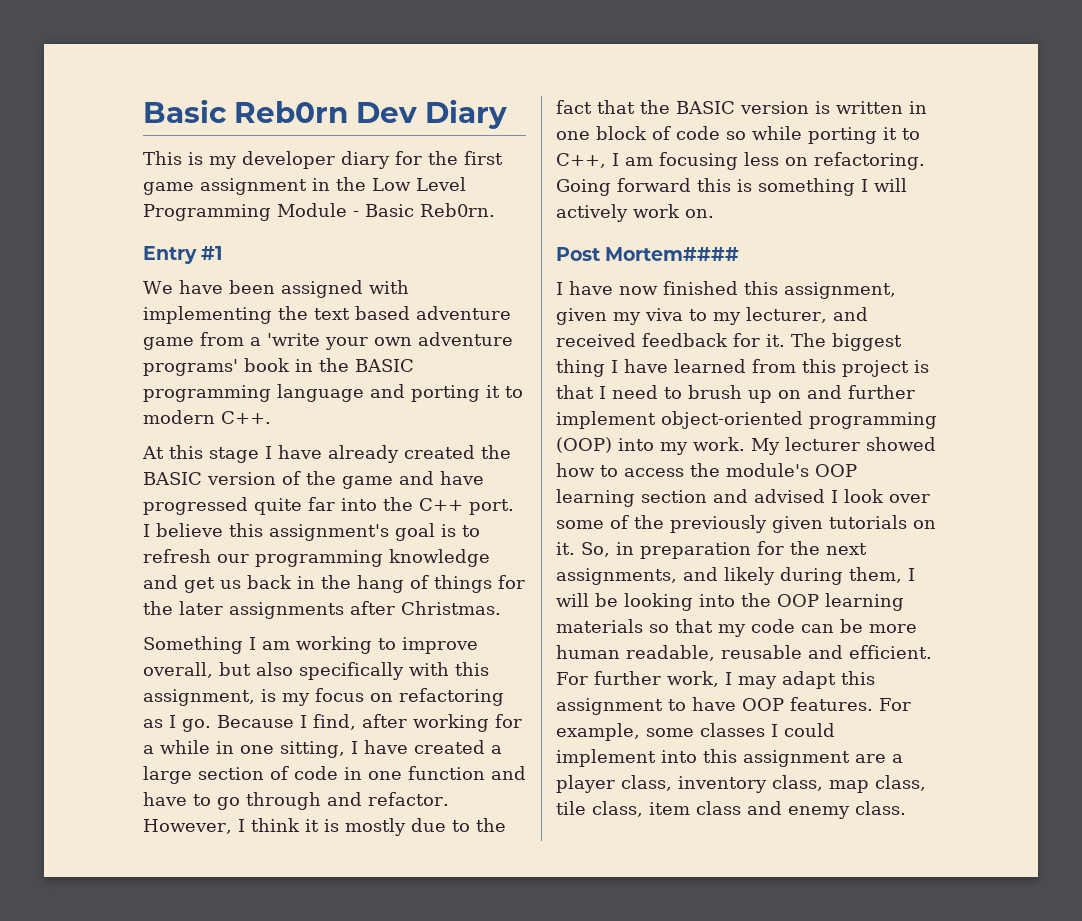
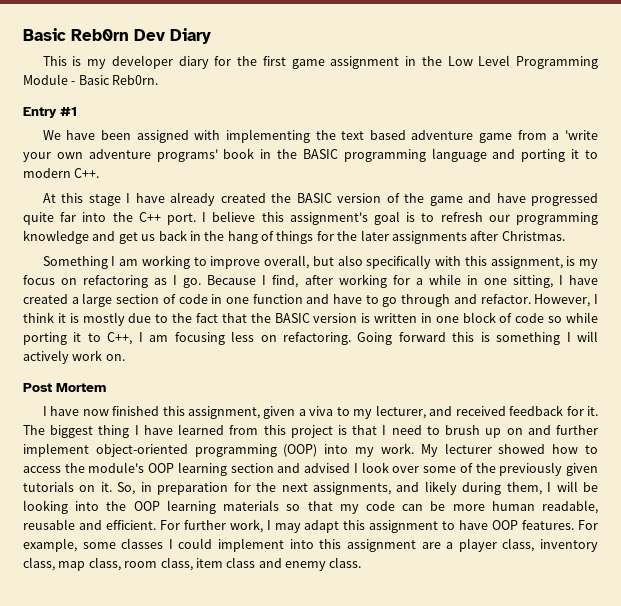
[605,247,740,261] Mortem#### -> [56,383,106,392] Mortem
[613,312,641,325] my -> [298,409,306,416] a
[556,801,586,815] tile -> [124,561,158,568] room

